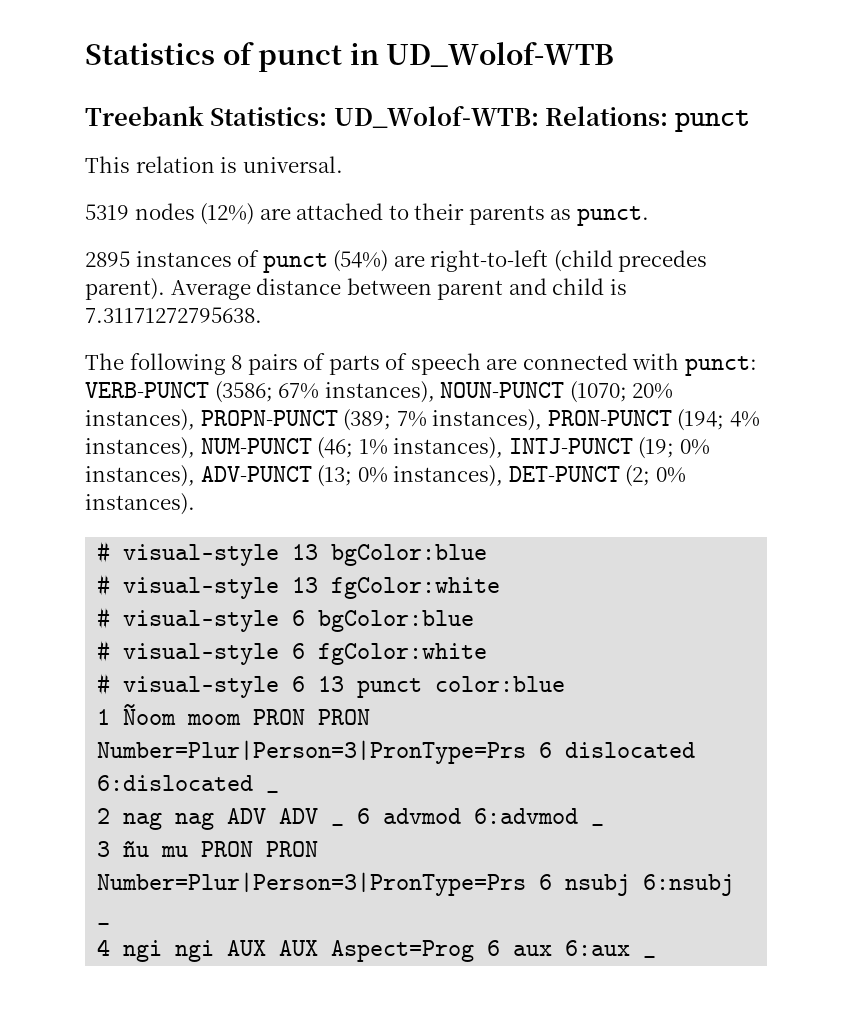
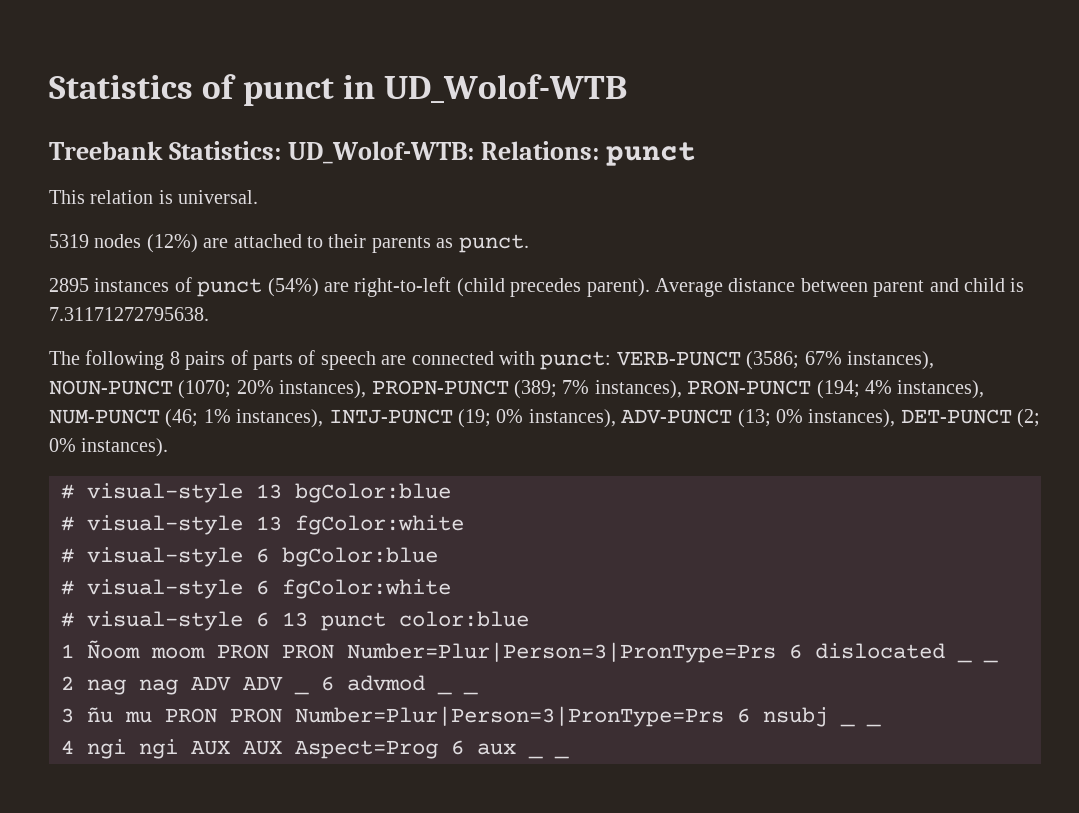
[97,775,254,791] 6:dislocated -> [957,658,972,663] _
[474,808,579,824] 6:advmod -> [437,690,452,695] _
[643,874,735,896] 6:nsubj -> [840,722,855,727] _
[565,940,631,956] 6:aux -> [528,754,543,759] _

